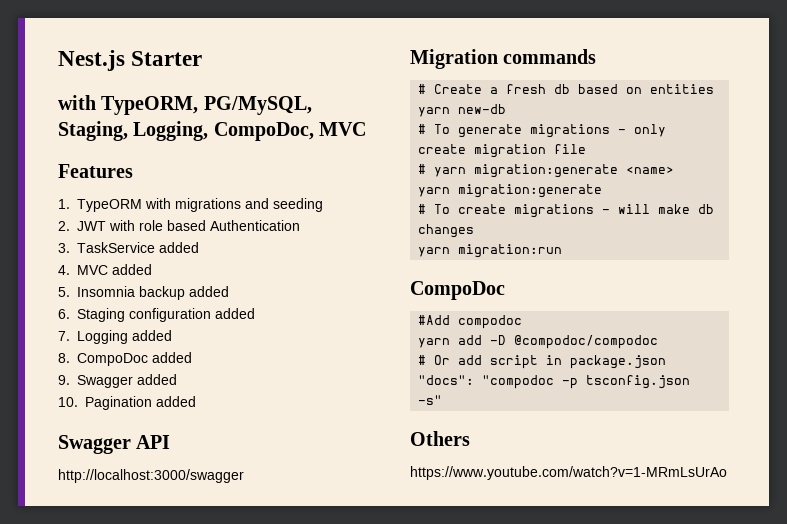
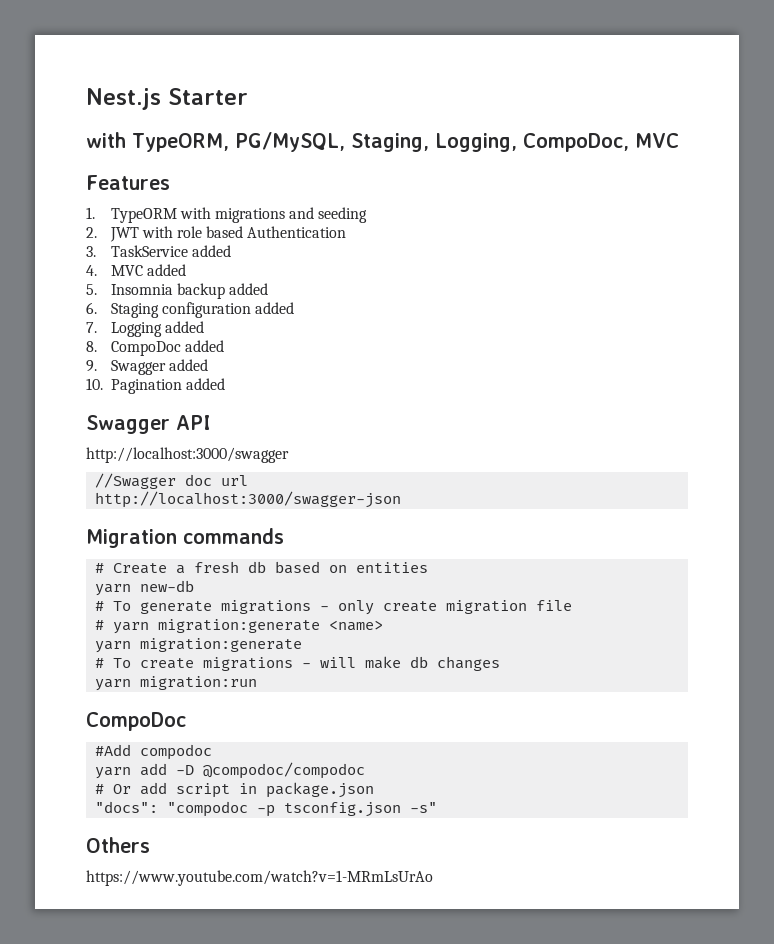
(244, 476) none -> [95,473,249,489] [95,491,402,508] // //Swagger doc url // http://localhost:3000/swagger-json

